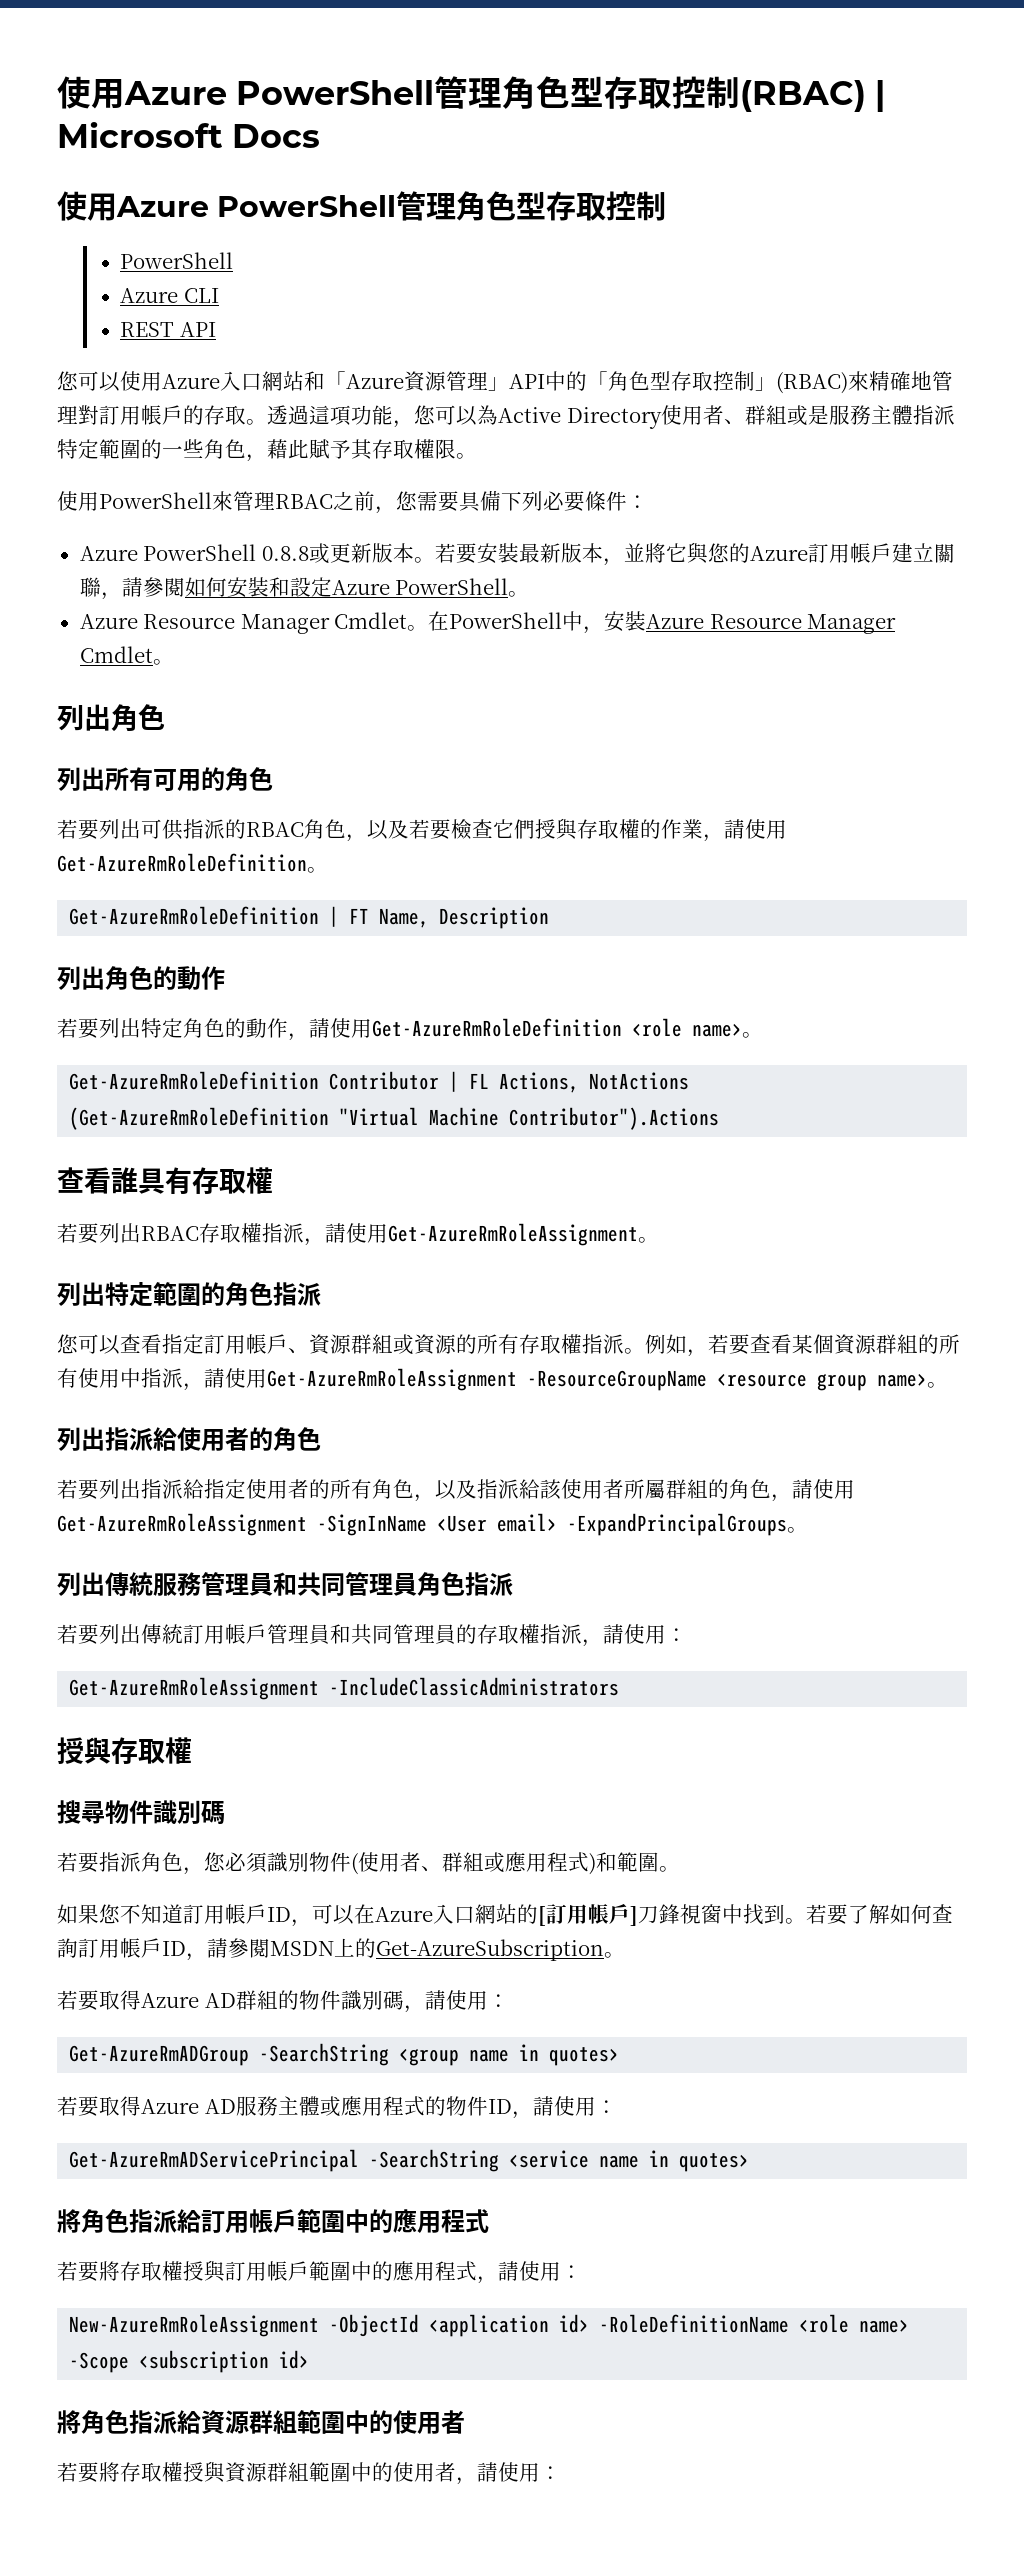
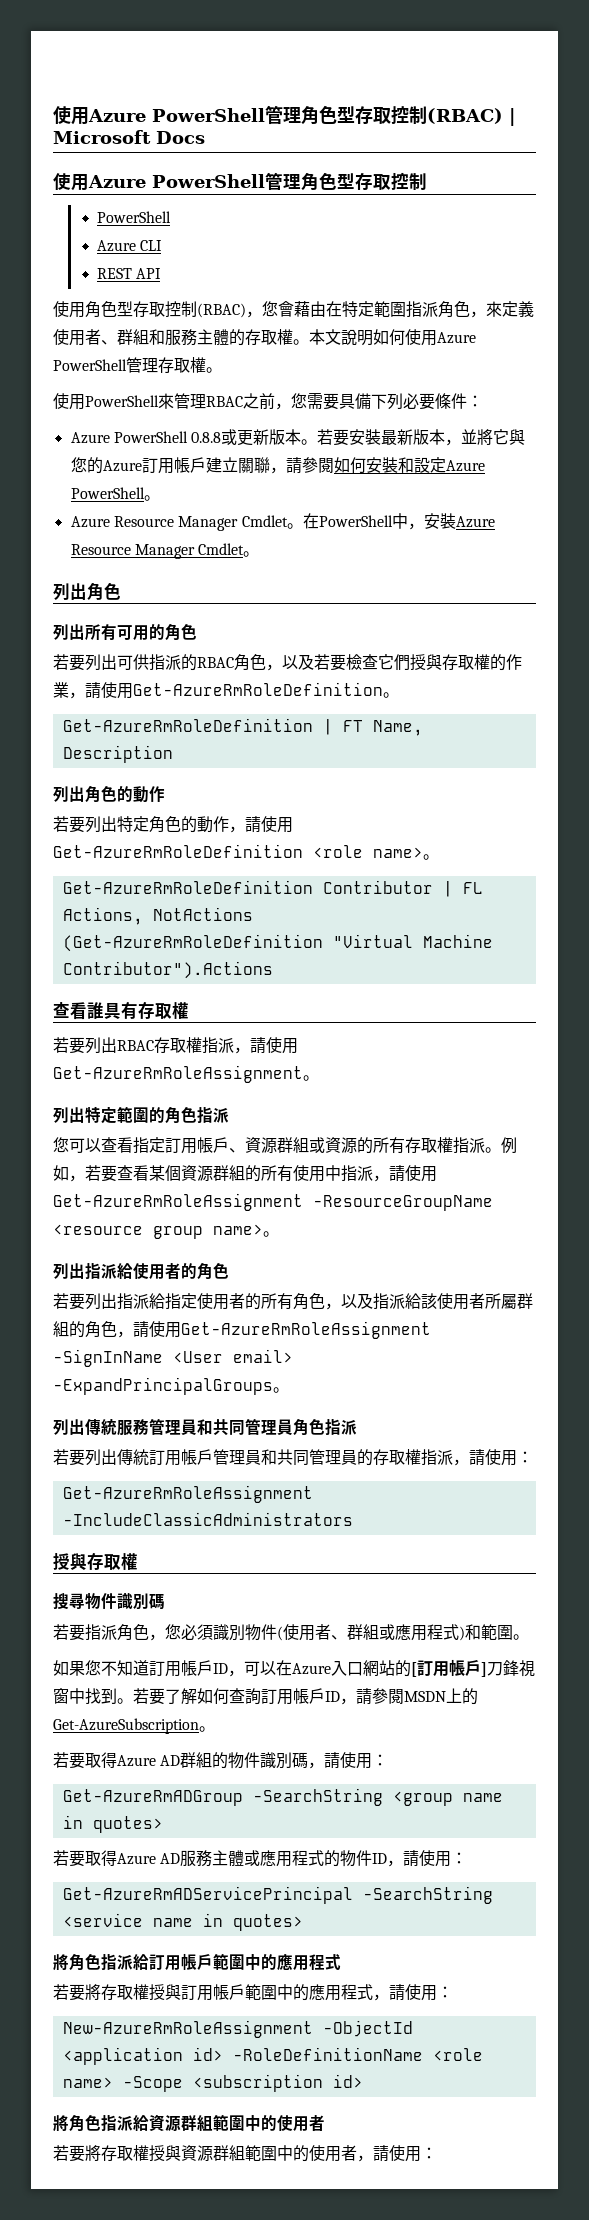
[57,371,953,394] [57,405,955,429] [57,439,456,462] 您可以使用Azure入口網站和「Azure資源管理」API中的「角色型存取控制」(RBAC)來精確地管理對訂用帳戶的存取。透過這項功能，您可以為Active Directory使用者、群組或是服務主體指派特定範圍的一些角色，藉此賦予其存取權限 -> [53,301,534,318] [53,329,476,346] [53,357,206,373] 使用角色型存取控制(RBAC)，您會藉由在特定範圍指派角色，來定義使用者、群組和服務主體的存取權。本文說明如何使用Azure PowerShell管理存取權

